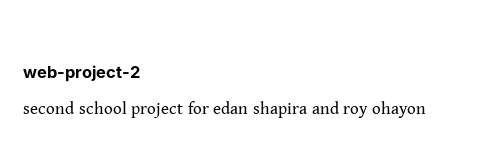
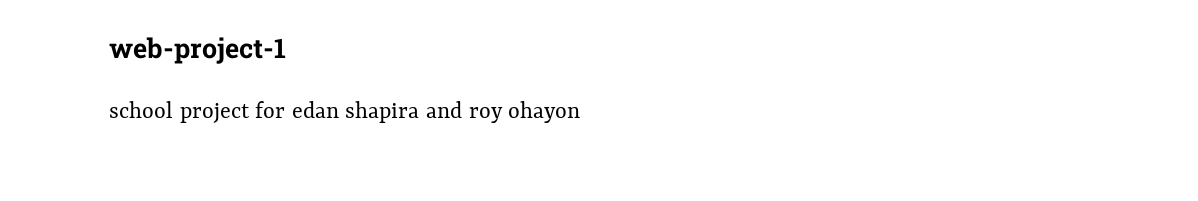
[23,65,140,82] [23,101,74,114] web-project-2 // second -> [109,37,286,64] web-project-1 //

